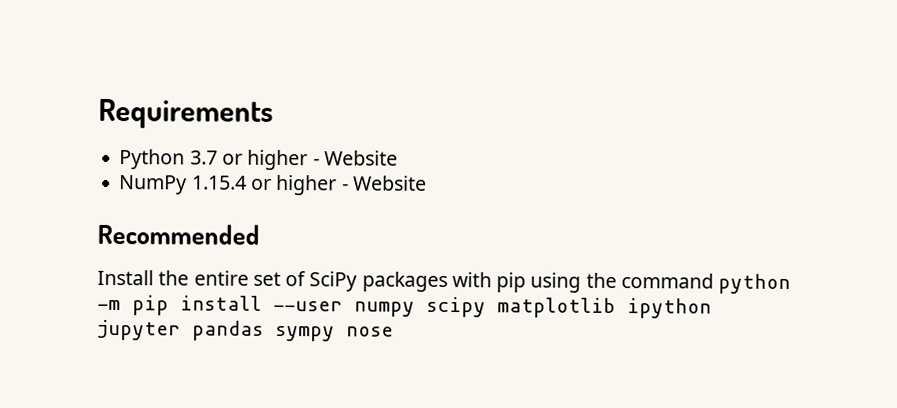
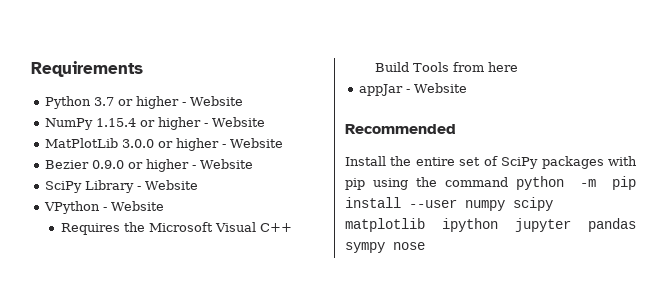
(427, 183) none -> [44,138,283,151] [44,159,253,172] [44,180,198,193] [43,201,164,214] [60,222,292,235] [374,62,518,72] [358,83,467,96] // MatPlotLib 3.0.0 or higher - Website // Bezier 0.9.0 or higher - Website // SciPy Library - Website // VPython - Website // Requires the Microsoft Visual C++ Build Tools from here // appJar - Website

